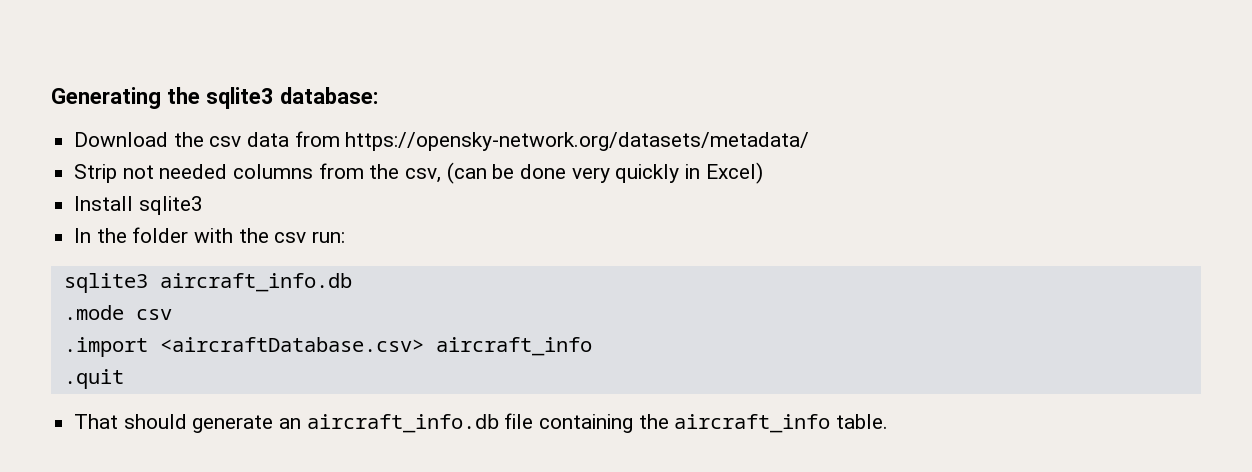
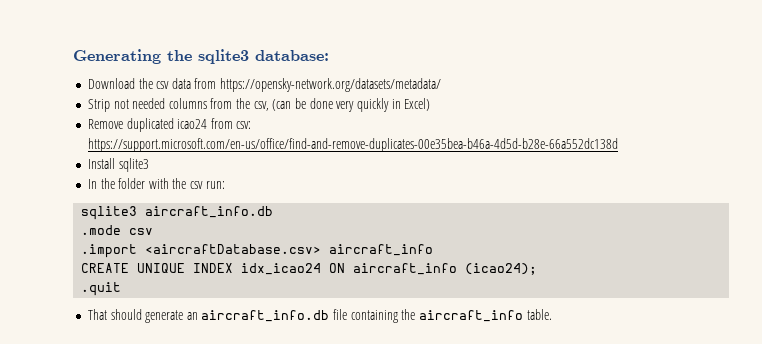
(763, 173) none -> [87,118,252,132] [87,138,618,152] // Remove duplicated icao24 from csv: https://support.microsoft.com/en-us/office/find-and-remove-duplicates-00e35bea-b46a-4d5d-b28e-66a552dc138d
(592, 346) none -> [81,263,538,275] // CREATE UNIQUE INDEX idx_icao24 ON aircraft_info (icao24);

